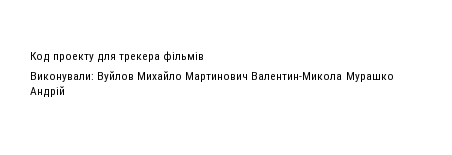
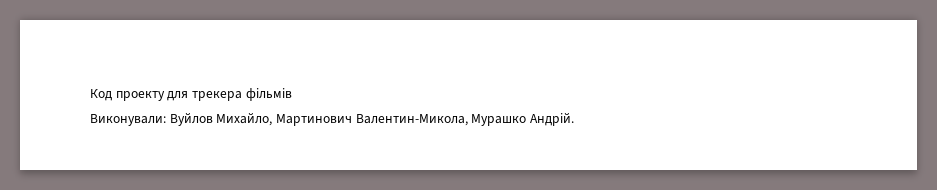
[137,71,394,82] [30,86,65,98] Михайло Мартинович Валентин-Микола Мурашко Андрій -> [216,112,574,126] Михайло, Мартинович Валентин-Микола, Мурашко Андрій.

